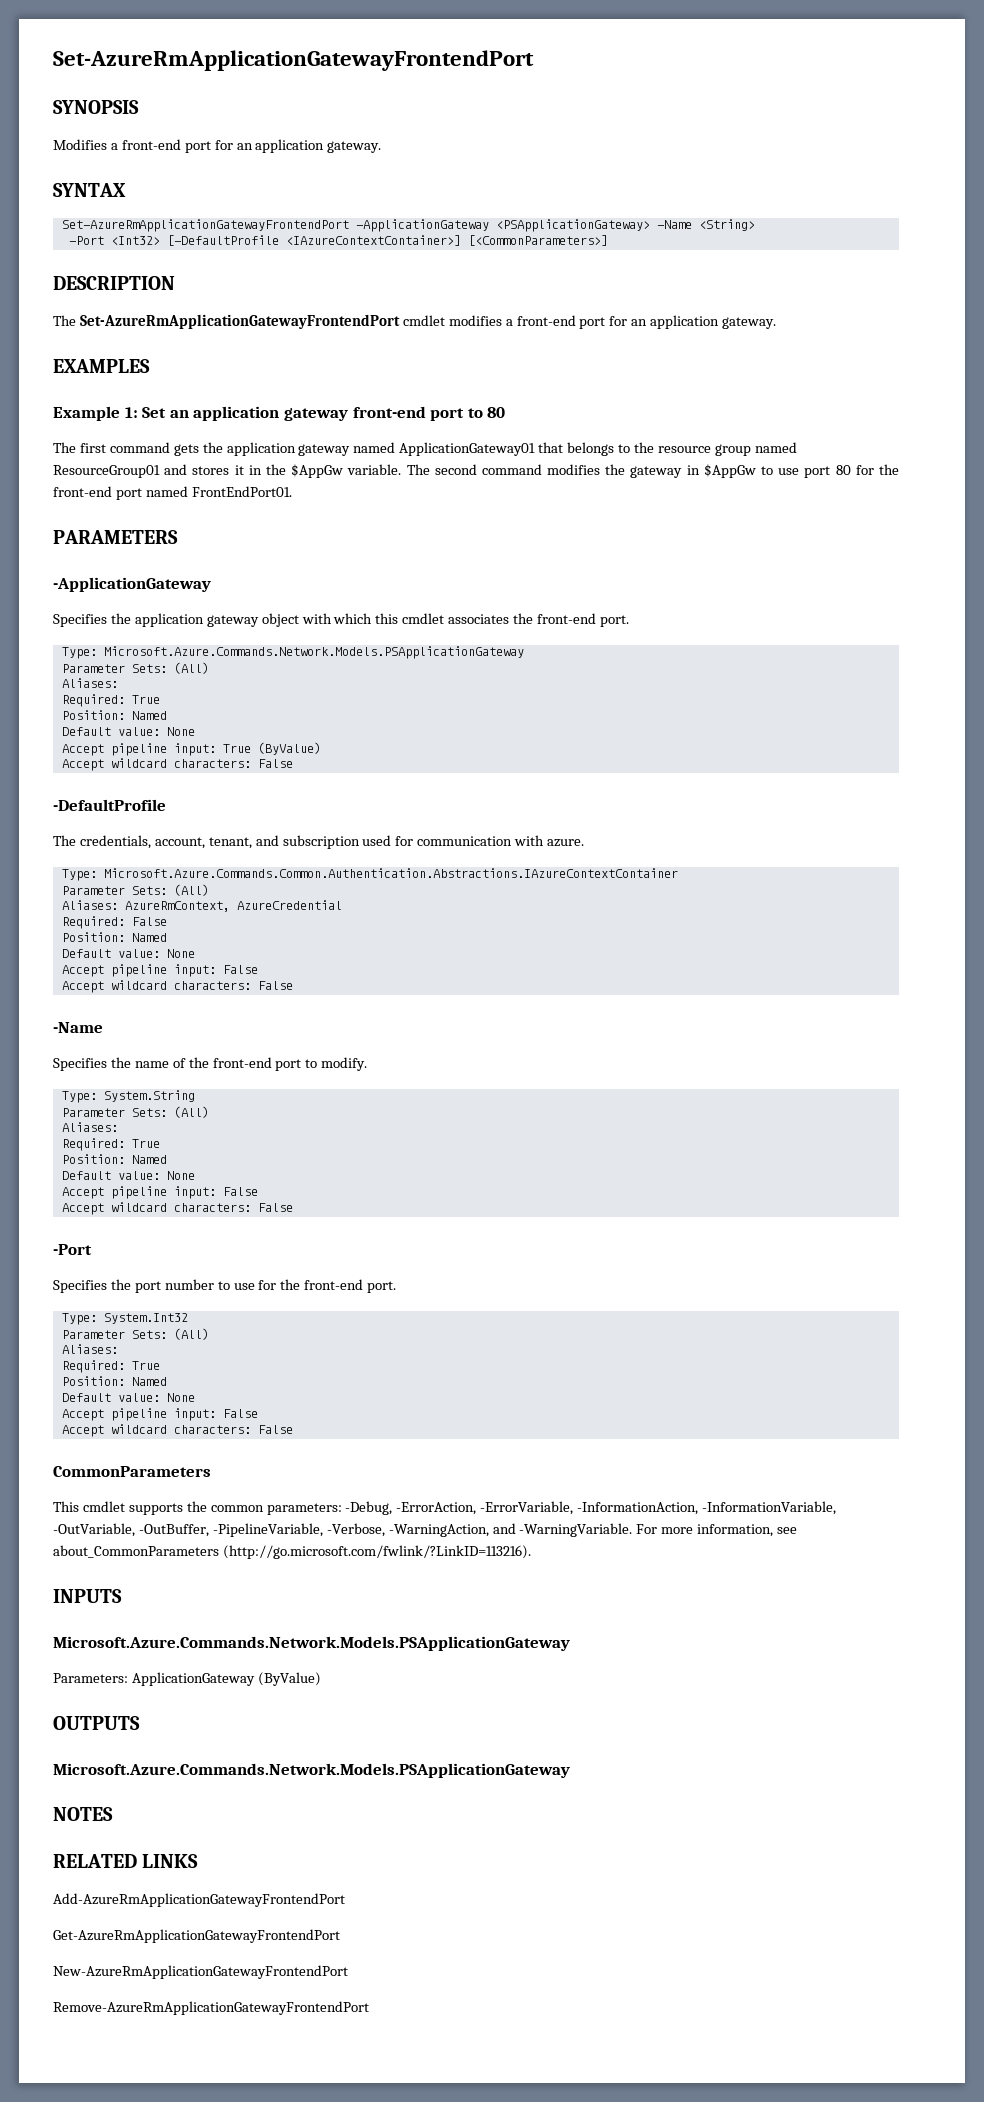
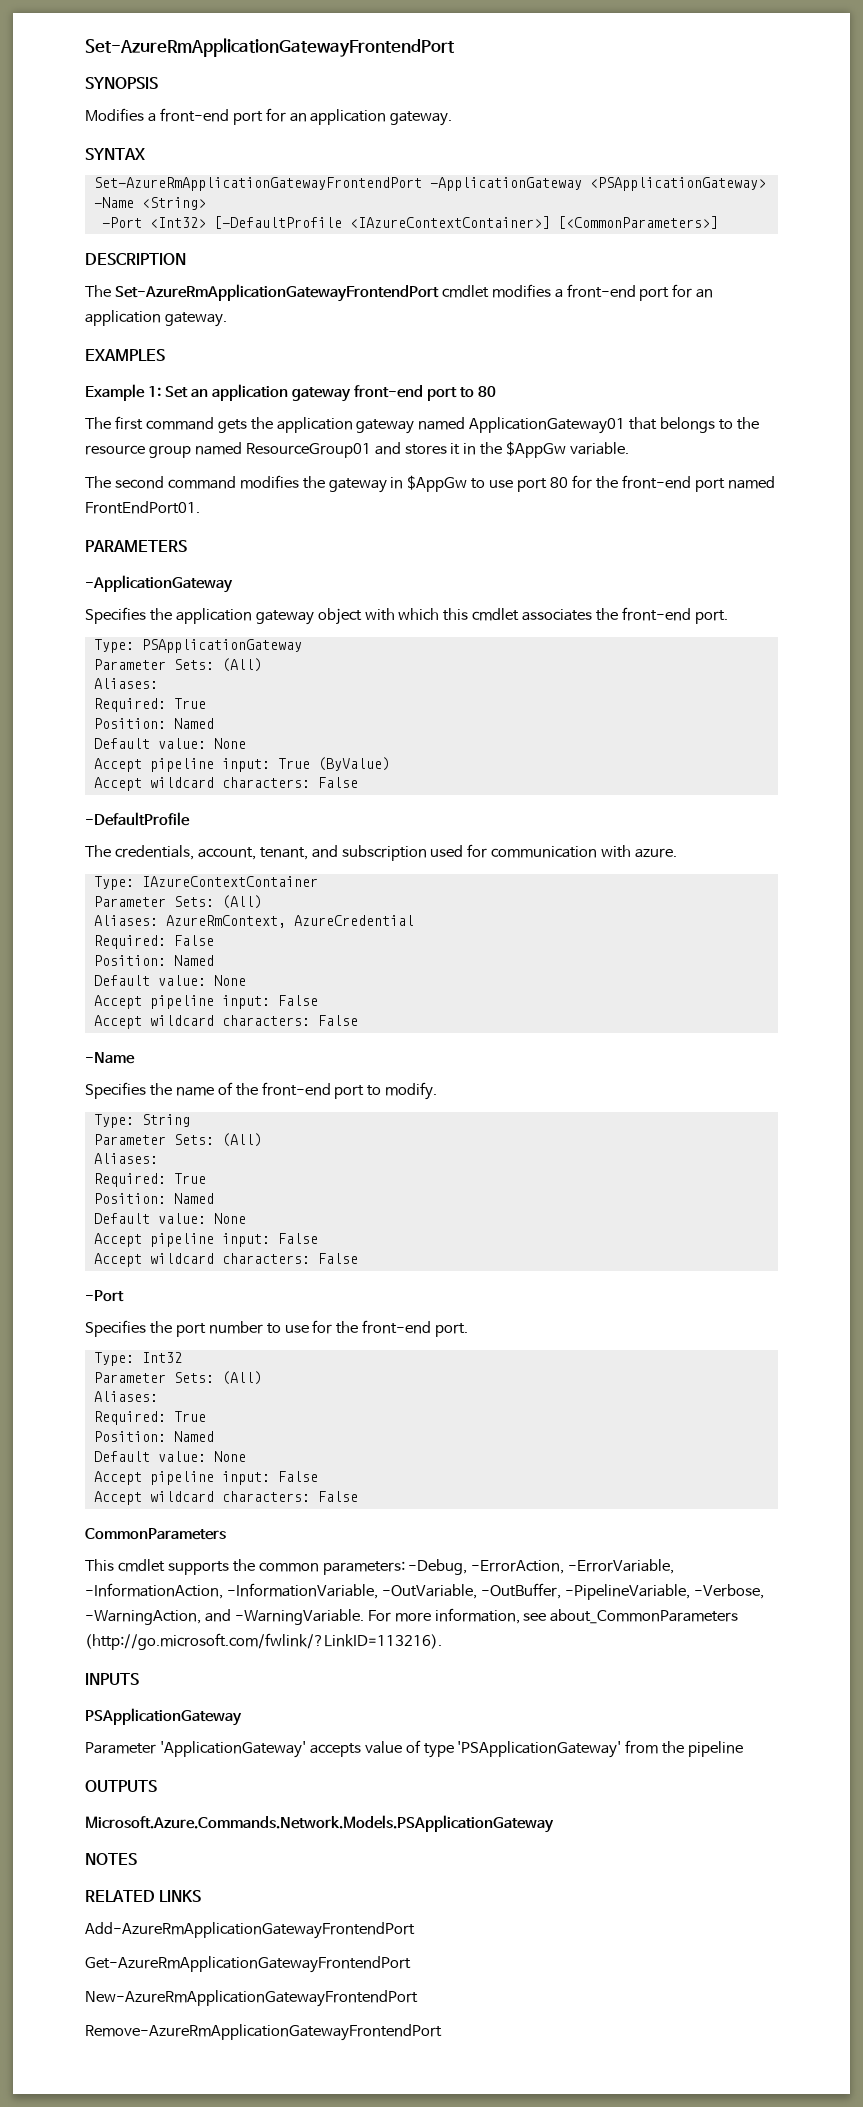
(402, 469) none -> (630, 448) //
[103,646,524,659] Microsoft.Azure.Commands.Network.Models.PSApplicationGateway -> [141,639,302,653] PSApplicationGateway
[103,868,678,878] Microsoft.Azure.Commands.Common.Authentication.Abstractions.IAzureContextContainer -> [141,876,318,887] IAzureContextContainer
[103,1090,195,1102] System.String -> [141,1114,190,1127] String
[103,1313,188,1324] System.Int32 -> [141,1352,182,1363] Int32
[53,1636,570,1651] [53,1672,321,1686] Microsoft.Azure.Commands.Network.Models.PSApplicationGateway // Parameters: ApplicationGateway (ByValue) -> [85,1708,242,1726] [85,1740,744,1758] PSApplicationGateway // Parameter 'ApplicationGateway' accepts value of type 'PSApplicationGateway' from the pipeline

